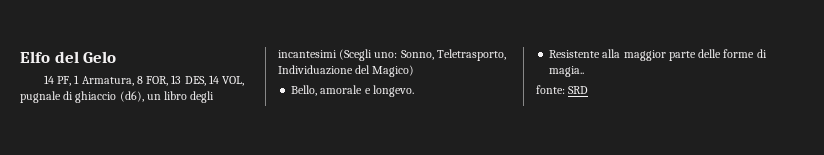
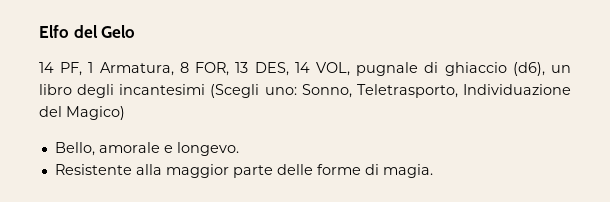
[549,66,585,77] [536,85,589,94] magia.. // fonte: SRD -> [382,164,433,178] magia.

